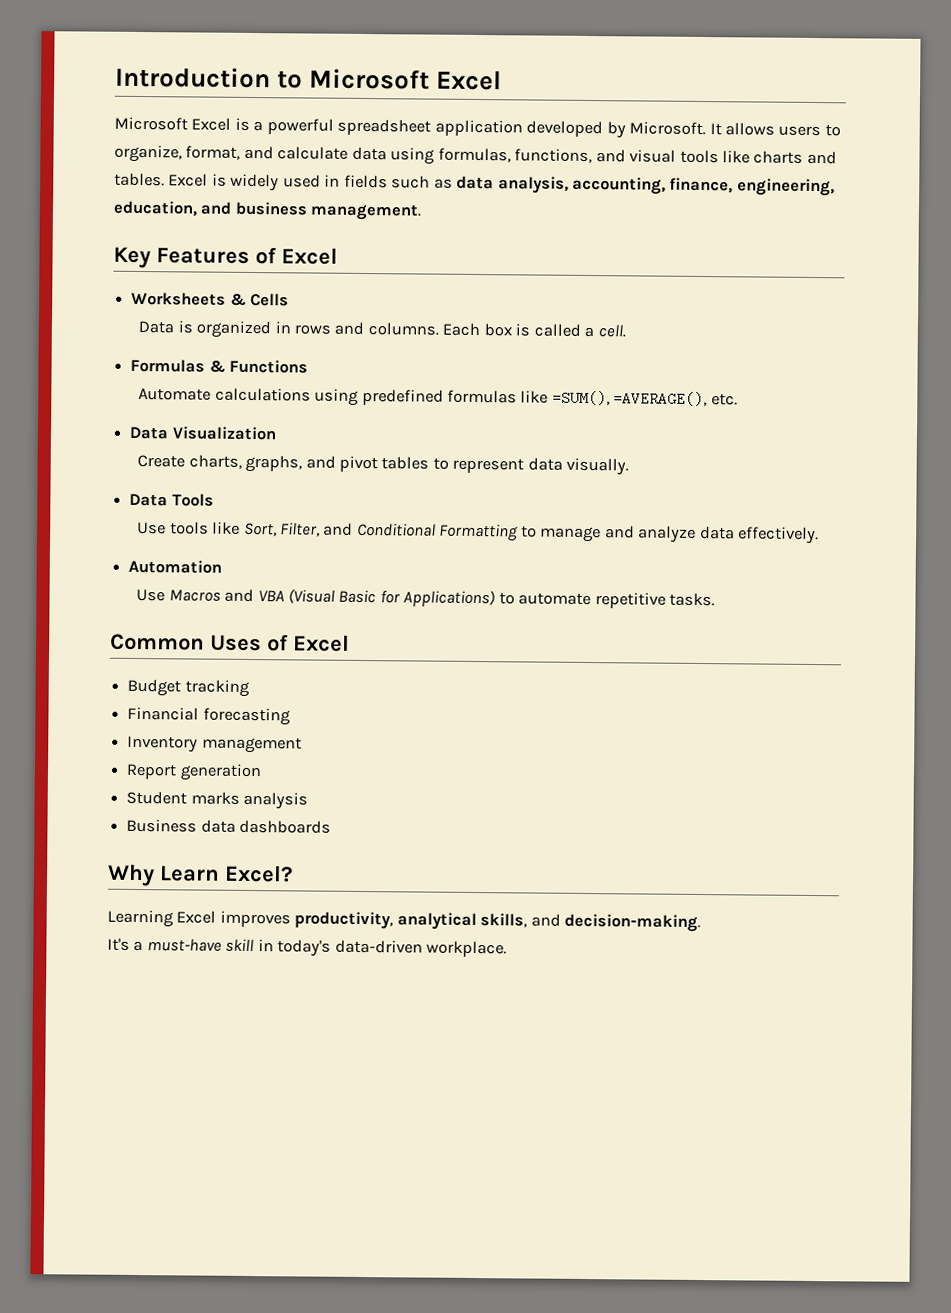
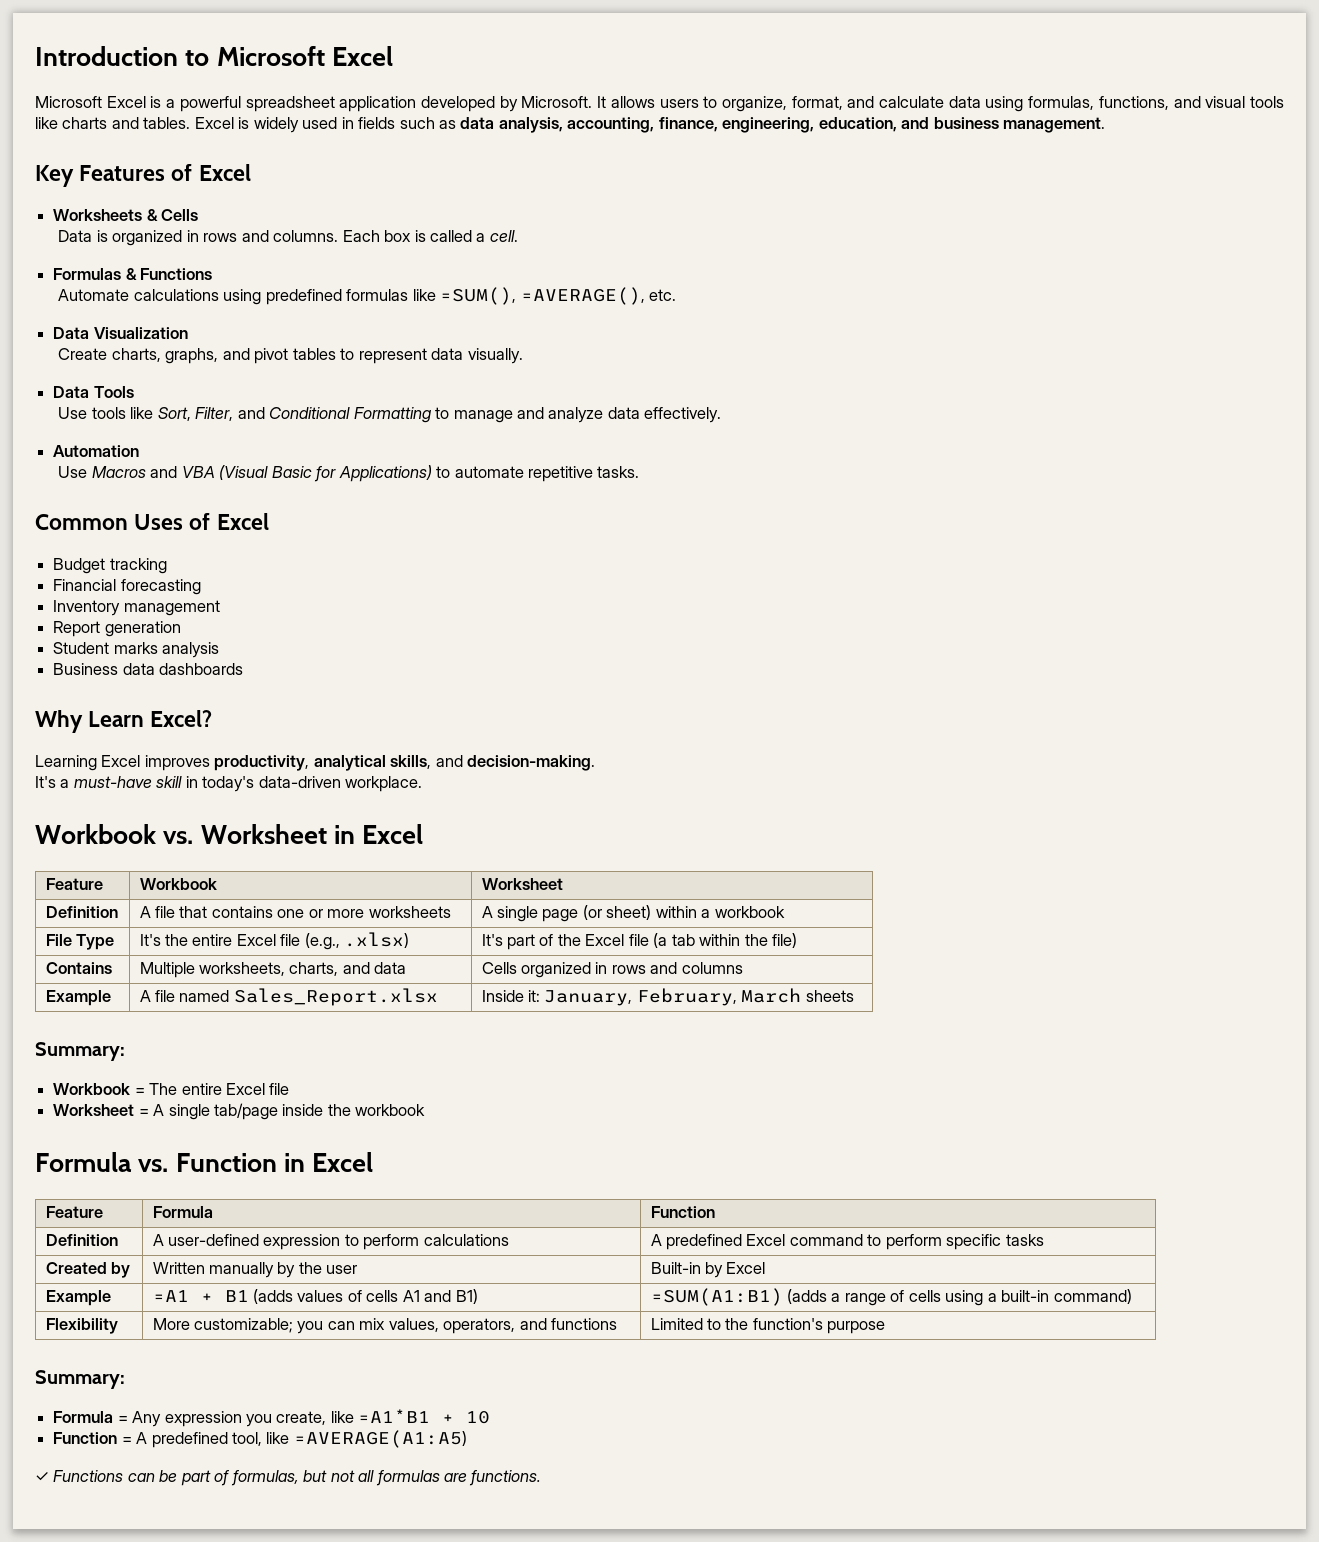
(508, 949) none -> [35,824,424,844] [45,878,103,890] [139,878,217,890] [481,878,563,890] [45,906,118,918] [139,906,451,918] [481,905,785,922] [45,934,115,950] [139,932,410,950] [481,933,798,950] [45,962,112,974] [139,962,407,978] [481,962,743,978] [45,990,111,1006] [139,988,438,1006] [481,988,854,1006] [35,1042,125,1061] [53,1083,290,1095] [53,1103,426,1120] [35,1152,374,1172] [45,1206,103,1218] [152,1206,213,1218] [650,1206,715,1218] [45,1234,118,1246] [152,1234,509,1250] [650,1234,1044,1250] [45,1262,131,1278] [152,1262,358,1278] [650,1262,766,1278] [45,1290,111,1306] [152,1289,478,1304] [650,1288,1132,1306] [45,1318,118,1334] [152,1318,618,1334] [650,1318,886,1334] [35,1370,125,1389] [53,1409,491,1427] [53,1430,467,1448] [35,1470,542,1486] // Workbook vs. Worksheet in Excel // Feature | Workbook | Worksheet // Definition | A file that contains one or more worksheets | A single page (or sheet) within a workbook // File Type | It's the entire Excel file (e.g., .xlsx) | It's part of the Excel file (a tab within the file) // Contains | Multiple worksheets, charts, and data | Cells organized in rows and columns // Example | A file named Sales_Report.xlsx | Inside it: January, February, March sheets // Summary: // Workbook = The entire Excel file // Worksheet = A single tab/page inside the workbook // Formula vs. Function in Excel // Feature | Formula | Function // Definition | A user-defined expression to perform calculations | A predefined Excel command to perform specific tasks // Created by | Written manually by the user | Built-in by Excel // Example | =A1 + B1 (adds values of cells A1 and B1) | =SUM(A1:B1) (adds a range of cells using a built-in command) // Flexibility | More customizable; you can mix values, operators, and functions | Limited to the function's purpose // Summary: // Formula = Any expression you create, like =A1*B1 + 10 // Function = A predefined tool, like =AVERAGE(A1:A5) // ✓ Functions can be part of formulas, but not all formulas are functions.

